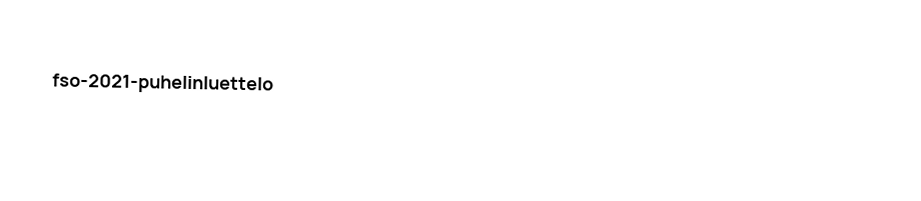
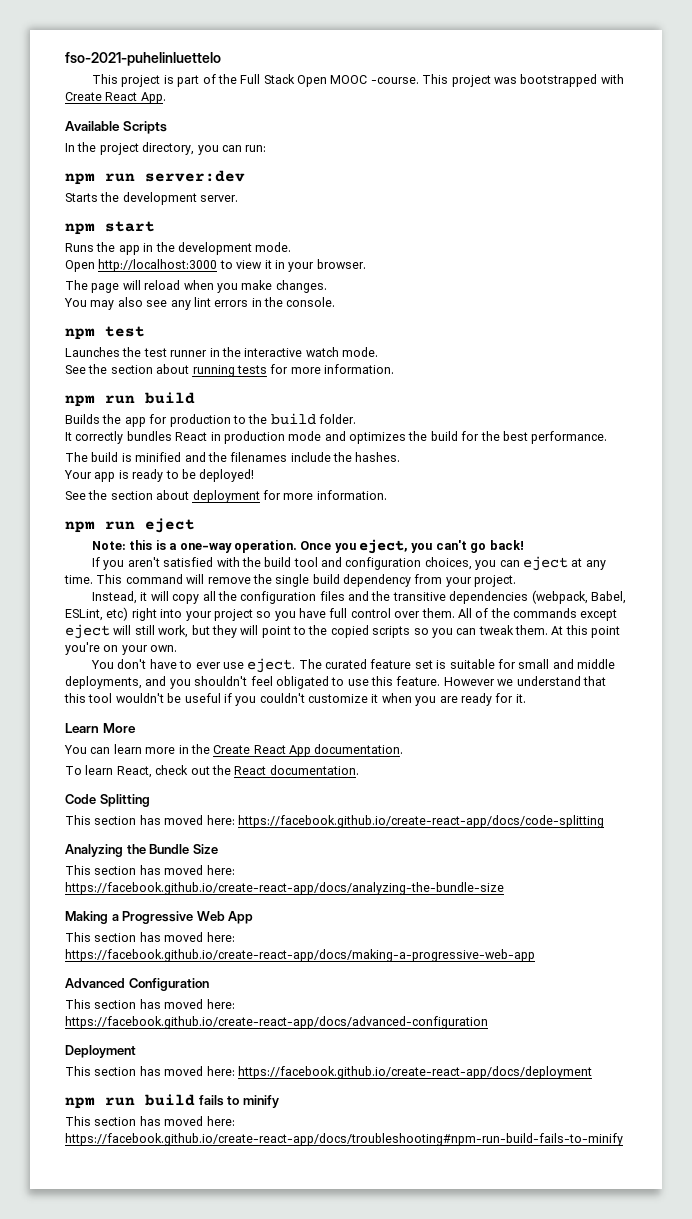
(274, 84) none -> [92,74,624,87] [65,92,166,104] [65,121,167,134] [65,142,267,155] [65,170,245,185] [65,192,239,205] [65,221,155,235] [65,242,292,255] [65,259,366,272] [65,280,327,293] [64,297,336,310] [65,326,145,340] [65,347,378,357] [65,364,394,377] [65,392,195,407] [65,413,356,427] [65,431,608,444] [65,452,401,462] [64,469,255,482] [65,490,387,503] [65,518,195,533] [92,539,524,554] [92,556,606,571] [64,574,517,587] [92,590,626,604] [65,607,618,621] [65,624,621,639] [65,642,178,655] [91,658,616,673] [65,676,606,689] [64,693,526,706] [65,723,136,733] [64,744,404,757] [65,765,359,778] [65,794,150,807] [65,815,604,828] [65,844,218,857] [65,865,235,875] [65,882,504,895] [65,911,254,924] [65,932,235,942] [65,949,535,962] [65,978,209,991] [65,999,235,1009] [65,1016,488,1029] [65,1045,136,1058] [65,1066,592,1079] [65,1094,279,1109] [65,1116,235,1126] [65,1133,623,1146] // This project is part of the Full Stack Open MOOC -course. This project was bootstrapped with Create React App. // Available Scripts // In the project directory, you can run: // npm run server:dev // Starts the development server. // npm start // Runs the app in the development mode. // Open http://localhost:3000 to view it in your browser. // The page will reload when you make changes. // You may also see any lint errors in the console. // npm test // Launches the test runner in the interactive watch mode. // See the section about running tests for more information. // npm run build // Builds the app for production to the build folder. // It correctly bundles React in production mode and optimizes the build for the best performance. // The build is minified and the filenames include the hashes. // Your app is ready to be deployed! // See the section about deployment for more information. // npm run eject // Note: this is a one-way operation. Once you eject, you can't go back! // If you aren't satisfied with the build tool and configuration choices, you can eject at any time. This command will remove the single build dependency from your project. // Instead, it will copy all the configuration files and the transitive dependencies (webpack, Babel, ESLint, etc) right into your project so you have full control over them. All of the commands except eject will still work, but they will point to the copied scripts so you can tweak them. At this point you're on your own. // You don't have to ever use eject. The curated feature set is suitable for small and middle deployments, and you shouldn't feel obligated to use this feature. However we understand that this tool wouldn't be useful if you couldn't customize it when you are ready for it. // Learn More // You can learn more in the Create React App documentation. // To learn React, check out the React documentation. // Code Splitting // This section has moved here: https://facebook.github.io/create-react-app/docs/code-splitting // Analyzing the Bundle Size // This section has moved here: https://facebook.github.io/create-react-app/docs/analyzing-the-bundle-size // Making a Progressive Web App // This section has moved here: https://facebook.github.io/create-react-app/docs/making-a-progressive-web-app // Advanced Configuration // This section has moved here: https://facebook.github.io/create-react-app/docs/advanced-configuration // Deployment // This section has moved here: https://facebook.github.io/create-react-app/docs/deployment // npm run build fails to minify // This section has moved here: https://facebook.github.io/create-react-app/docs/troubleshooting#npm-run-build-fails-to-minify

